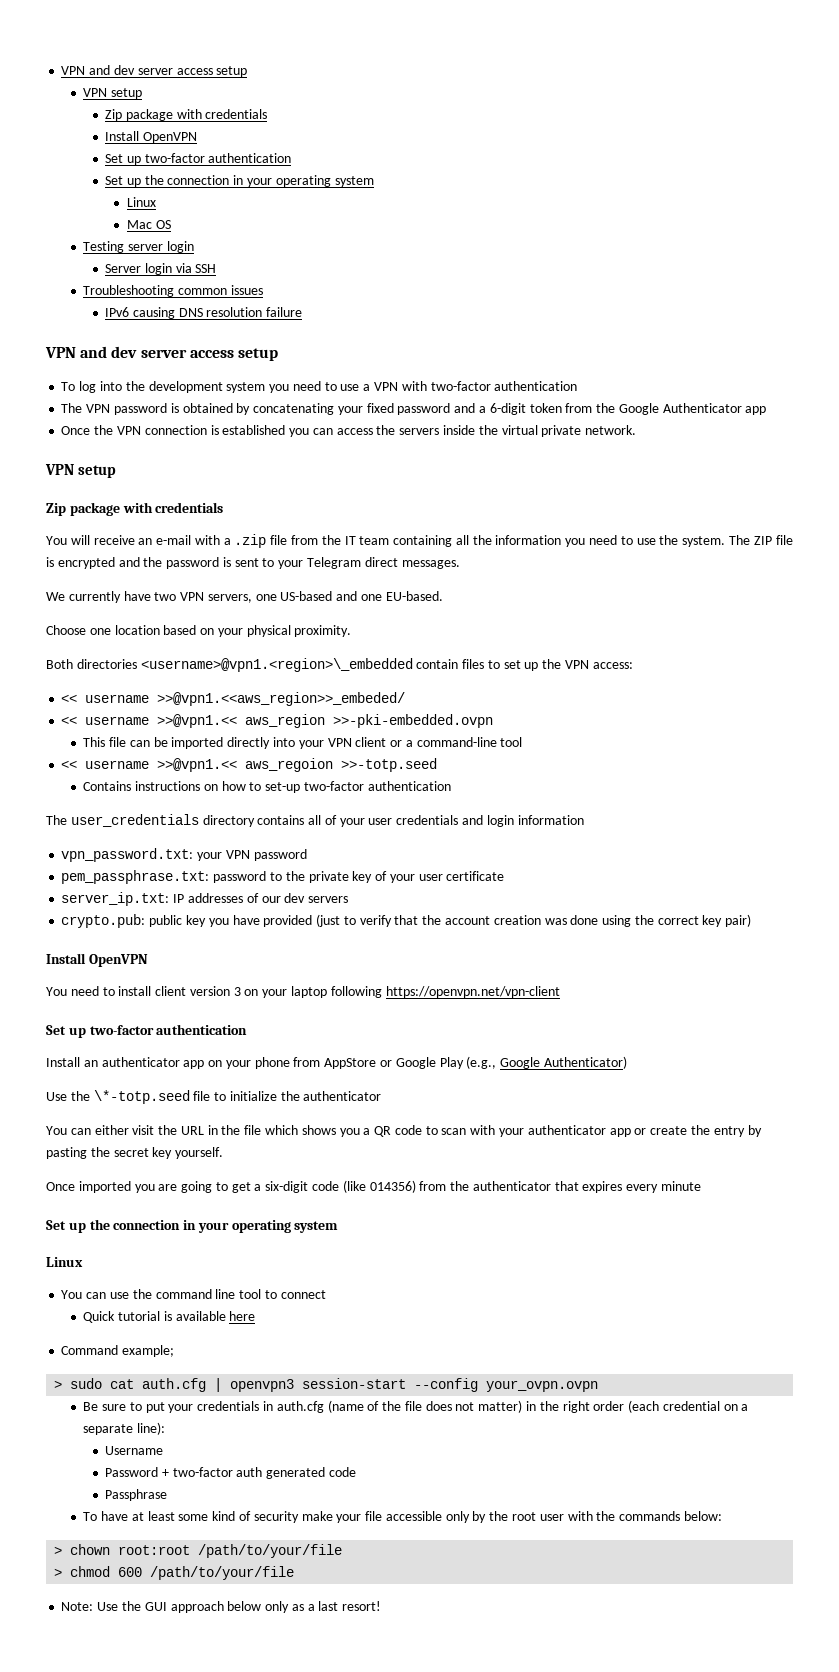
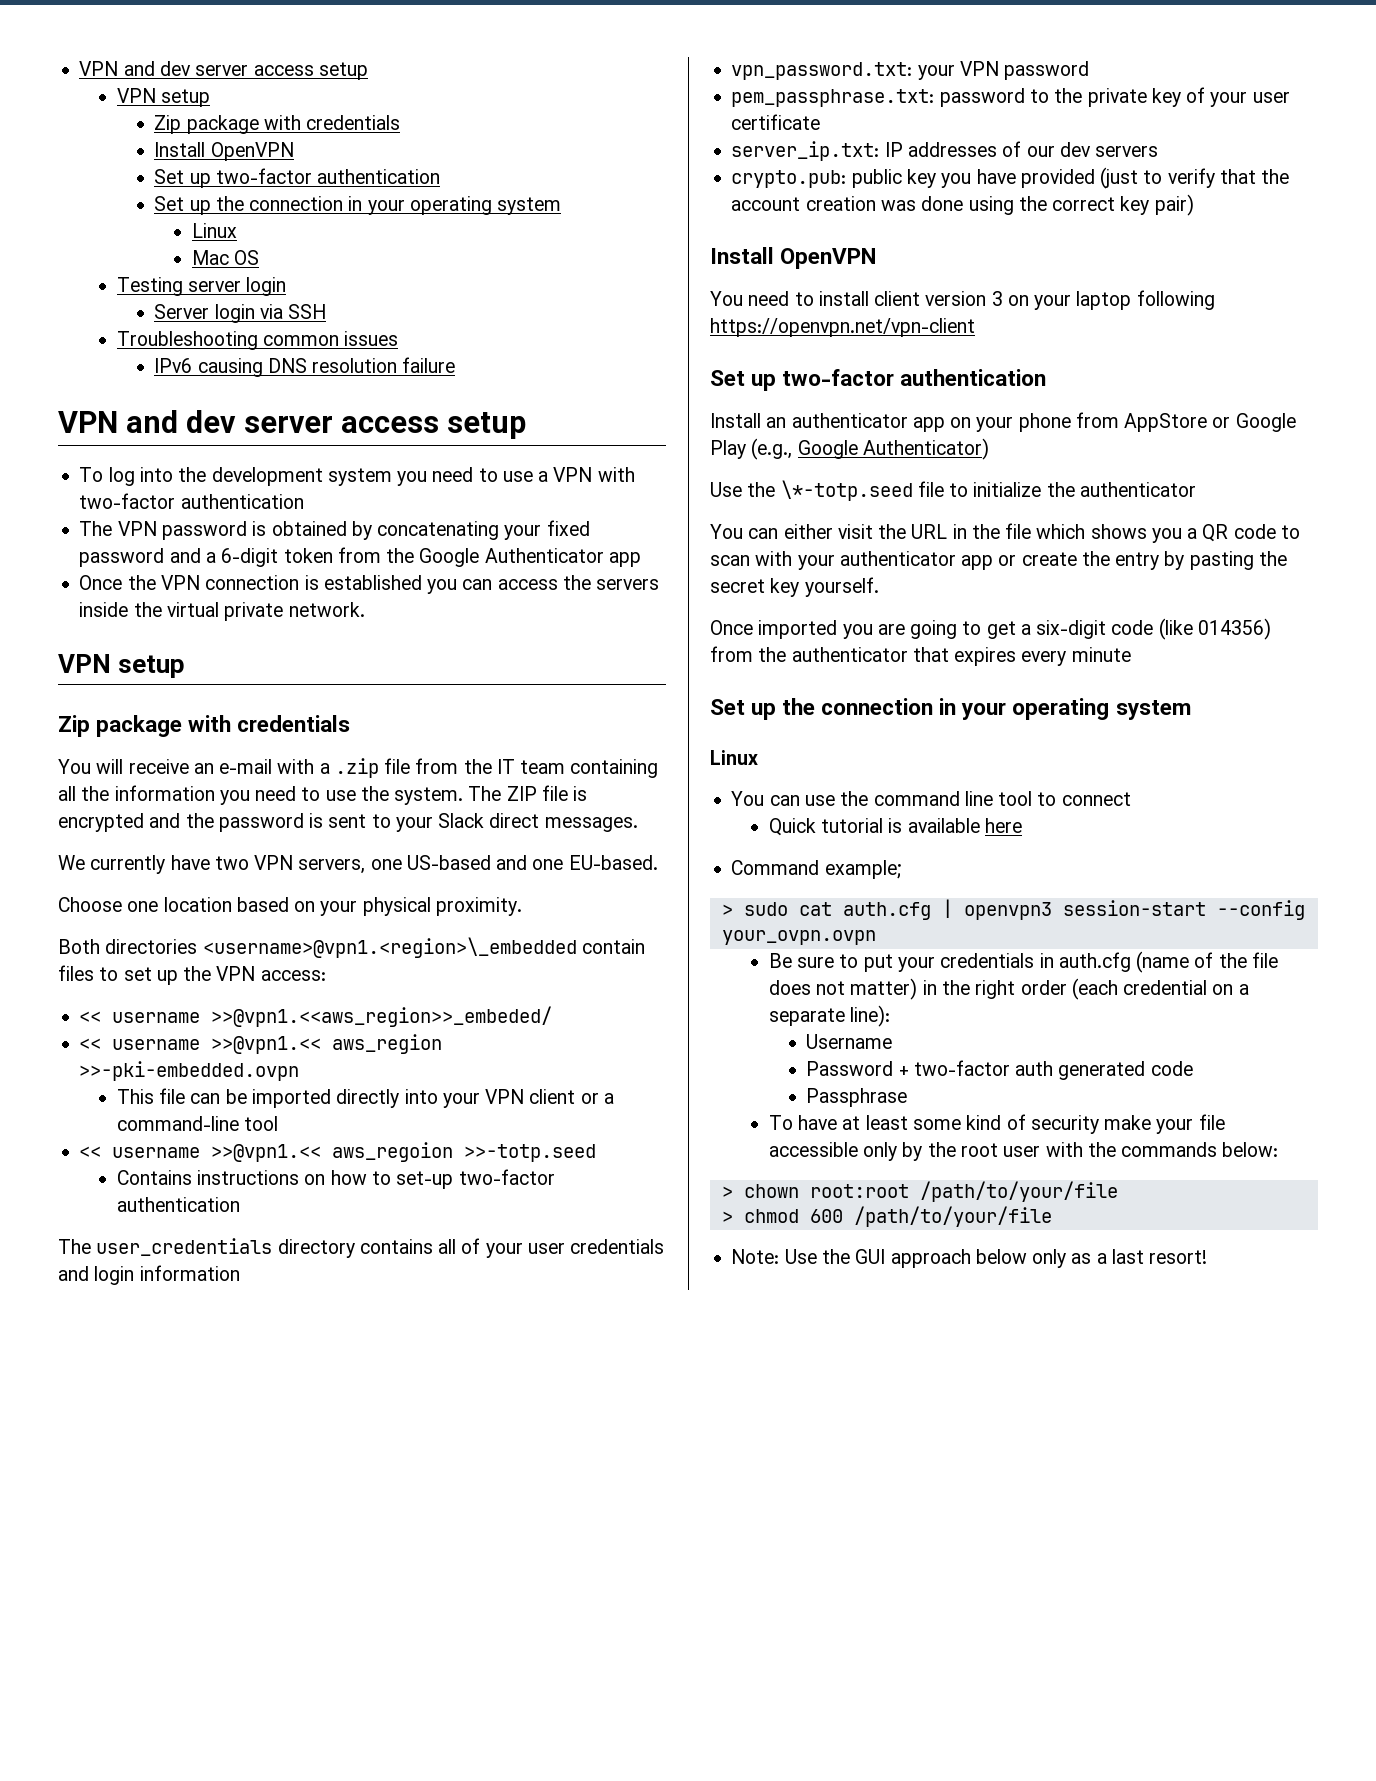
[307,557,362,569] Telegram -> [438,813,485,828] Slack

